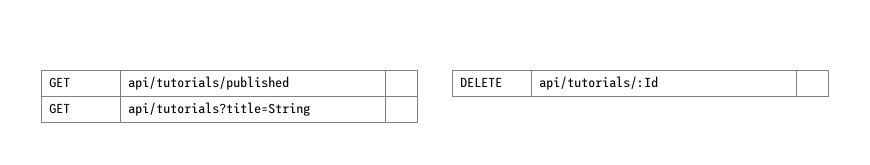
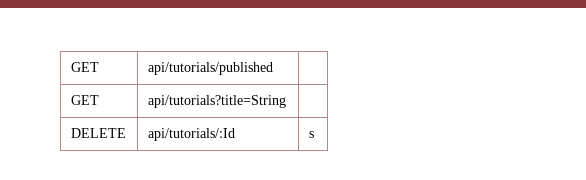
(659, 83) none -> [308,131,314,138] s

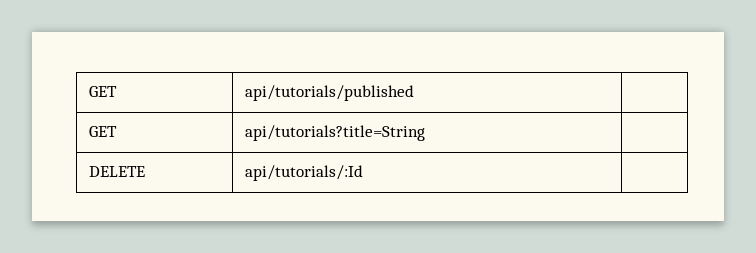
[308,131,314,138] s -> (364, 173) none

